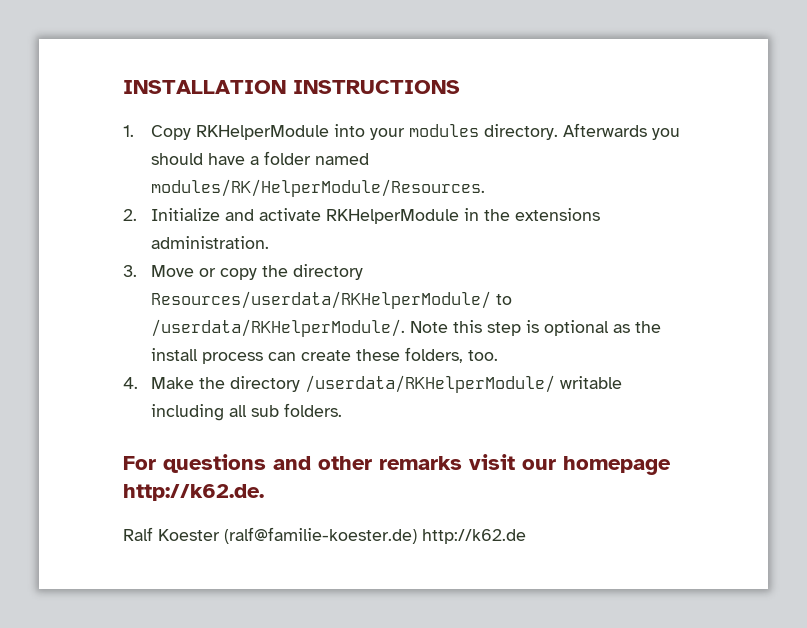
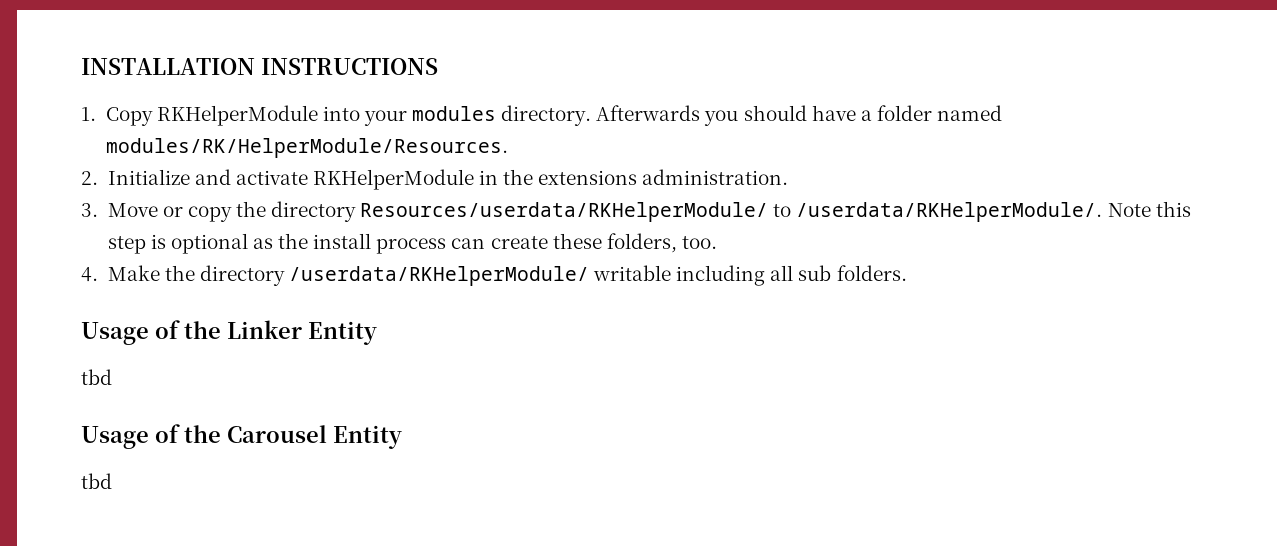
[123,454,671,475] [123,484,264,501] [123,527,526,544] For questions and other remarks visit our homepage http://k62.de. // Ralf Koester (ralf@familie-koester.de) http://k62.de -> [81,320,377,345] [81,369,112,385] [81,424,402,449] [81,473,112,489] Usage of the Linker Entity // tbd // Usage of the Carousel Entity // tbd

